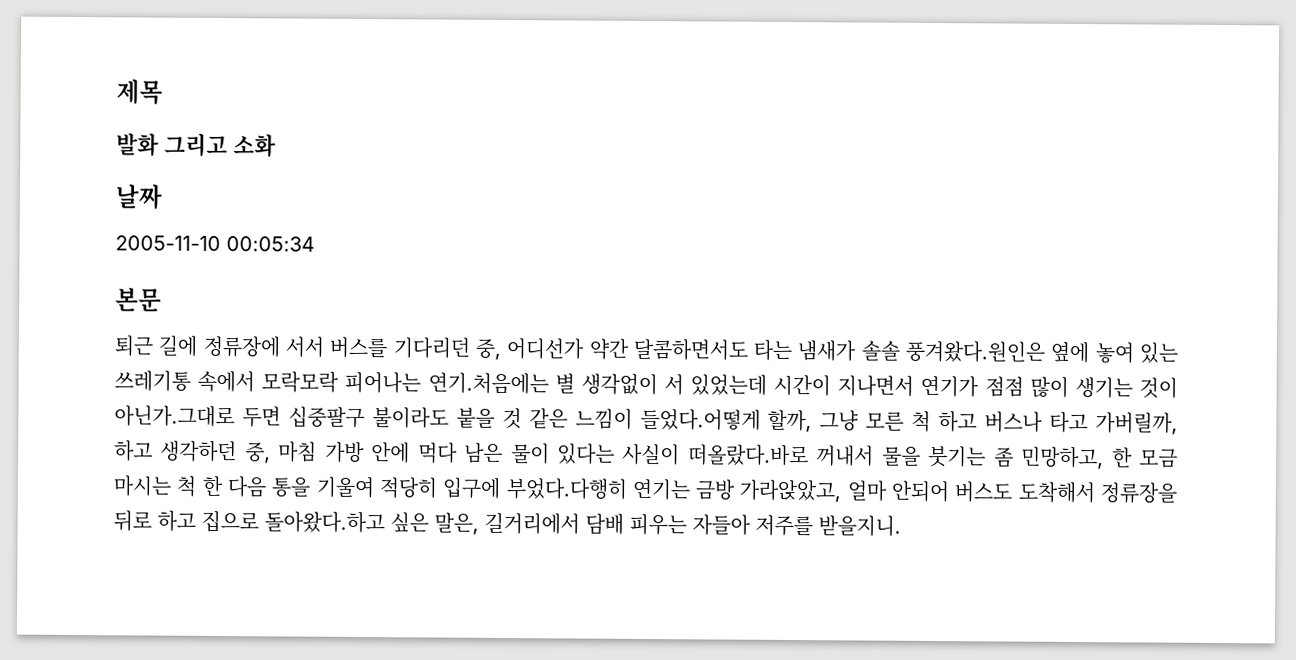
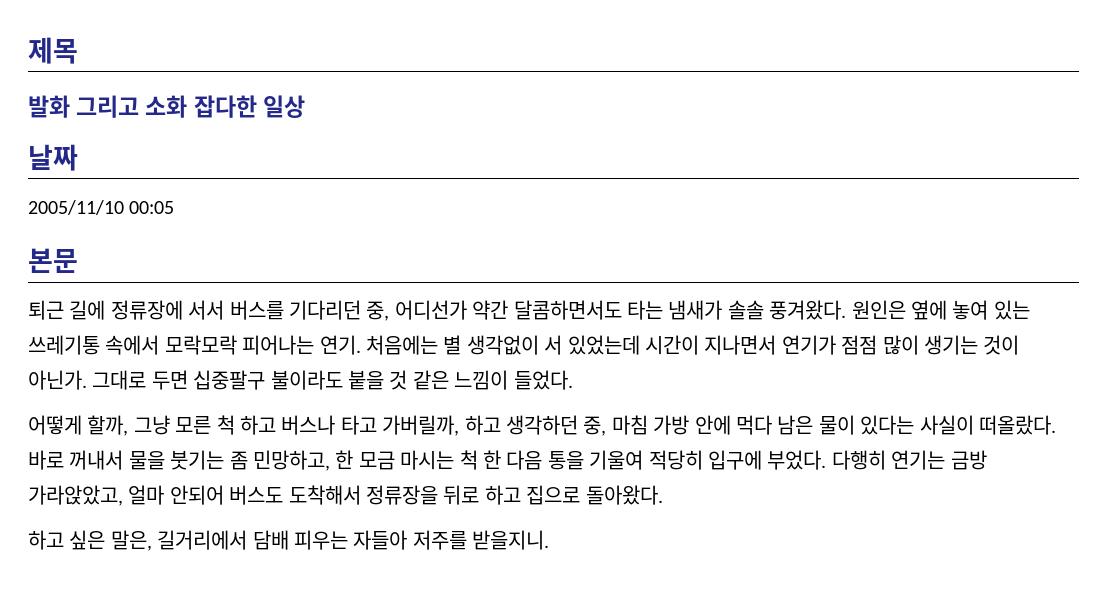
(276, 146) none -> [193,95,305,118] 잡다한 일상
[115,235,315,252] 2005-11-10 00:05:34 -> [28,200,175,215] 2005/11/10 00:05
[905,340,1046,363] 풍겨왔다.원인은 -> [769,300,906,320] 풍겨왔다. 원인은
[427,372,549,395] 연기.처음에는 -> [319,335,438,355] 연기. 처음에는
[114,405,235,428] 아닌가.그대로 -> [28,370,147,390] 아닌가. 그대로
[639,408,761,431] 들었다.어떻게 -> [513,370,573,390] [28,415,82,435] 들었다. // 어떻게
[687,444,809,467] 떠올랐다.바로 -> [978,415,1056,435] [28,450,64,470] 떠올랐다. 바로
[505,478,627,500] 부었다.다행히 -> [767,450,886,470] 부었다. 다행히
[264,511,385,534] 돌아왔다.하고 -> [585,485,663,505] [28,530,64,550] 돌아왔다. // 하고

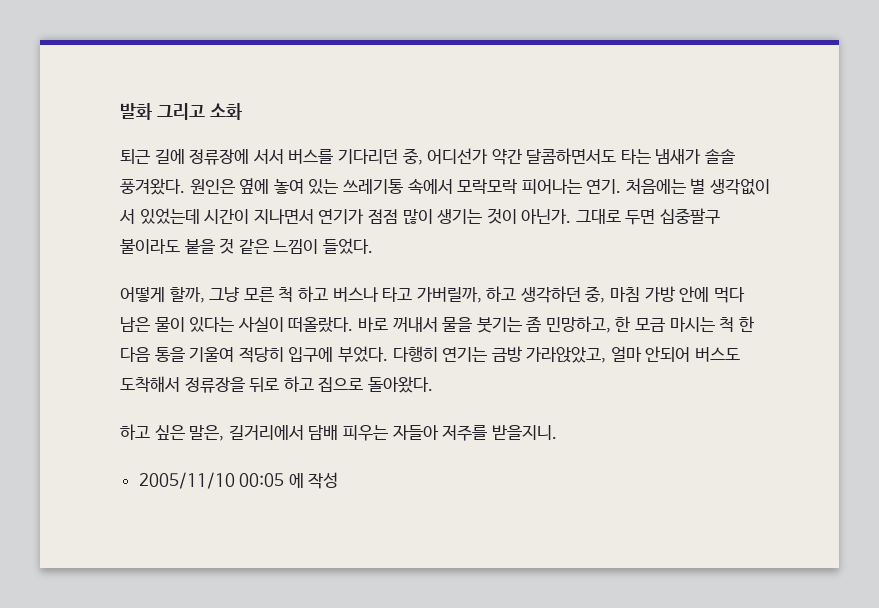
[28,37,78,64] 제목 // -> (120, 111) none
[193,95,305,118] [28,144,78,171] [28,200,175,215] [28,248,78,273] 잡다한 일상 // 날짜 // 2005/11/10 00:05 // 본문 -> (242, 111) none
(550, 540) none -> [138,472,339,489] // 2005/11/10 00:05 에 작성

